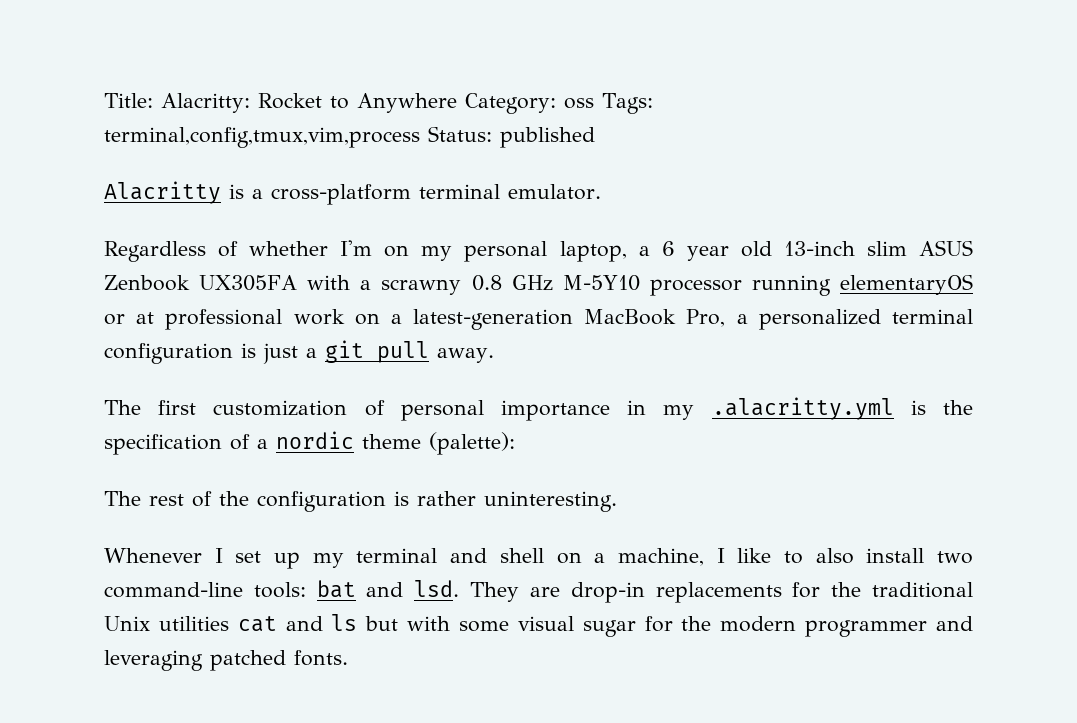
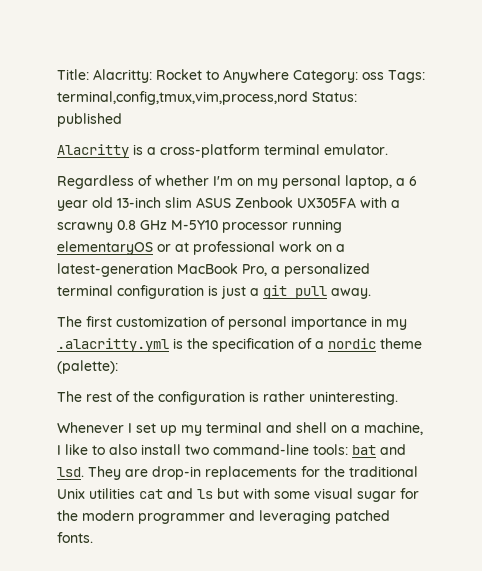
[104,127,420,148] terminal,config,tmux,vim,process -> [57,91,308,105] terminal,config,tmux,vim,process,nord

